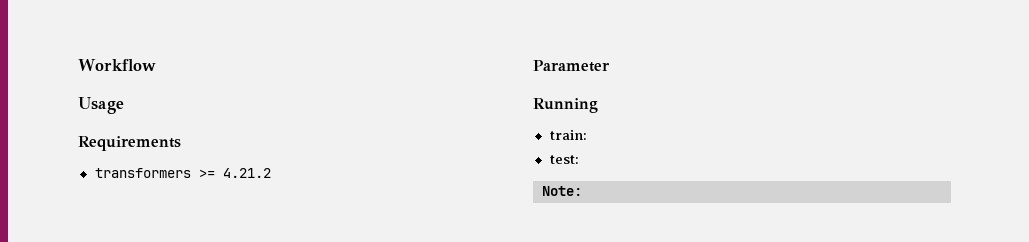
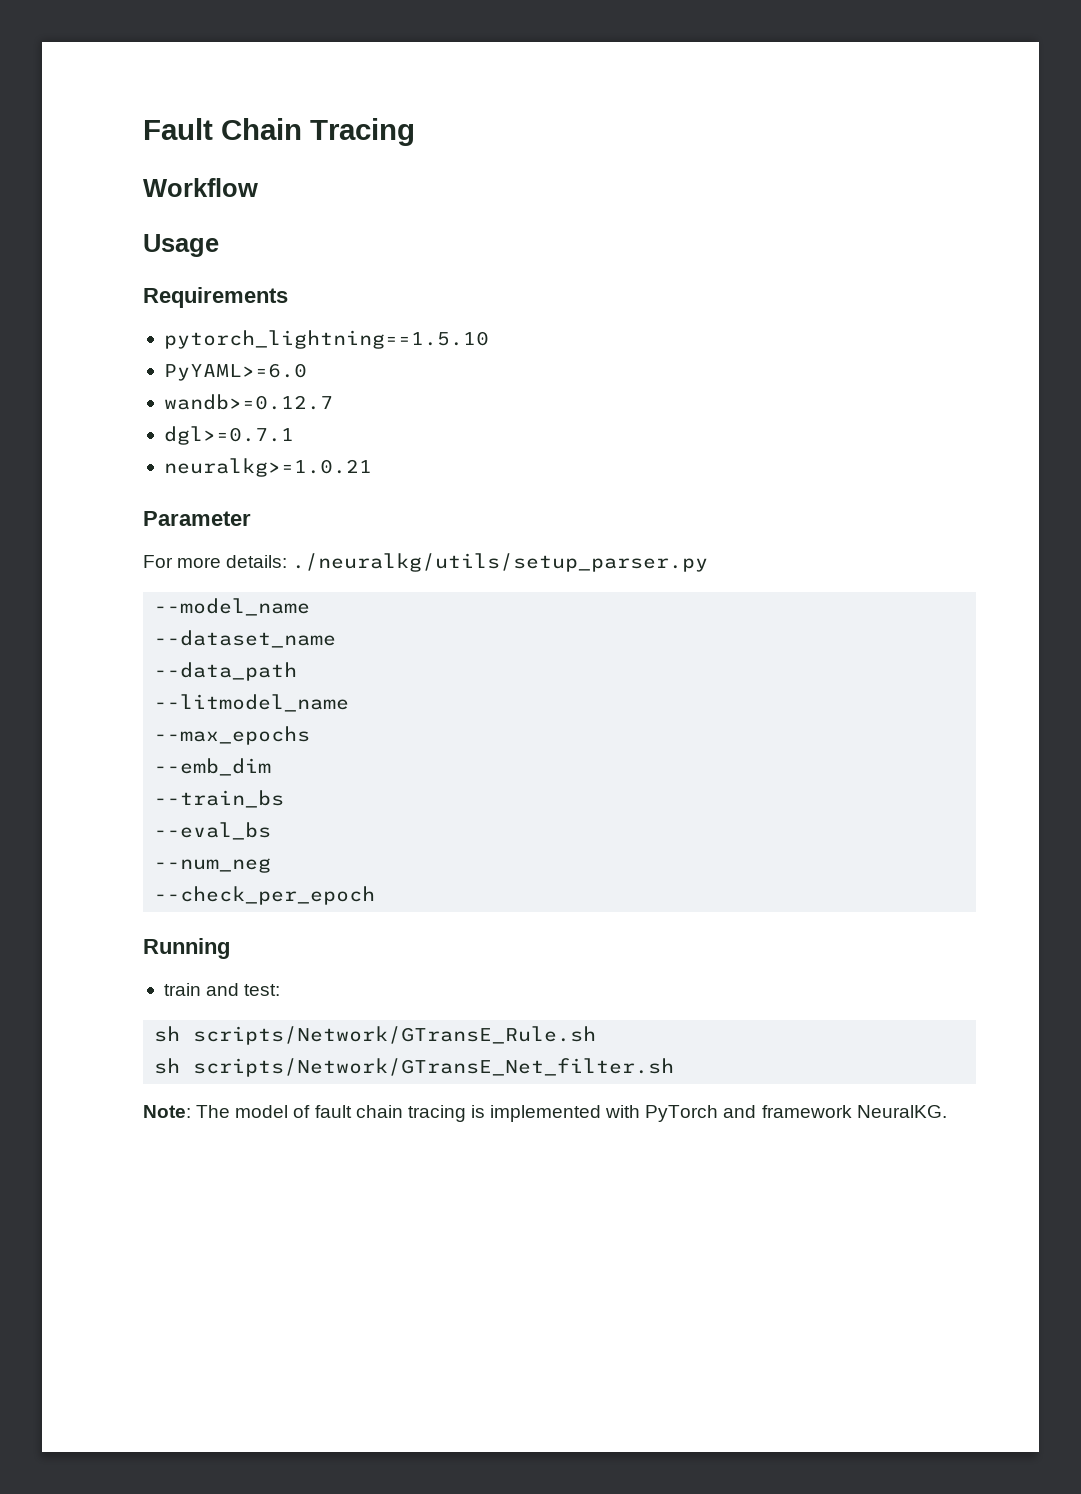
(78, 65) none -> [143,118,415,146] Fault Chain Tracing //
[94,168,271,178] [533,60,610,72] transformers >= 4.21.2 // Parameter -> [163,330,489,349] [163,363,307,381] [163,394,333,410] [163,426,294,445] [163,458,372,477] [143,511,251,526] [143,553,709,572] [154,598,311,616] [154,630,337,648] [154,662,298,681] [154,694,350,712] [154,726,311,745] [154,758,272,776] [154,790,285,808] [154,822,272,840] [154,858,272,873] [154,886,376,905] pytorch_lightning==1.5.10 // PyYAML>=6.0 // wandb>=0.12.7 // dgl>=0.7.1 // neuralkg>=1.0.21 // Parameter // For more details: ./neuralkg/utils/setup_parser.py // --model_name // --dataset_name // --data_path // --litmodel_name // --max_epochs // --emb_dim // --train_bs // --eval_bs // --num_neg // --check_per_epoch
[549,130,587,140] train: // -> [163,983,240,996] train and
[542,186,582,196] Note: -> [154,1026,597,1045] [154,1058,675,1077] [143,1105,947,1122] sh scripts/Network/GTransE_Rule.sh // sh scripts/Network/GTransE_Net_filter.sh // Note: The model of fault chain tracing is implemented with PyTorch and framework NeuralKG.

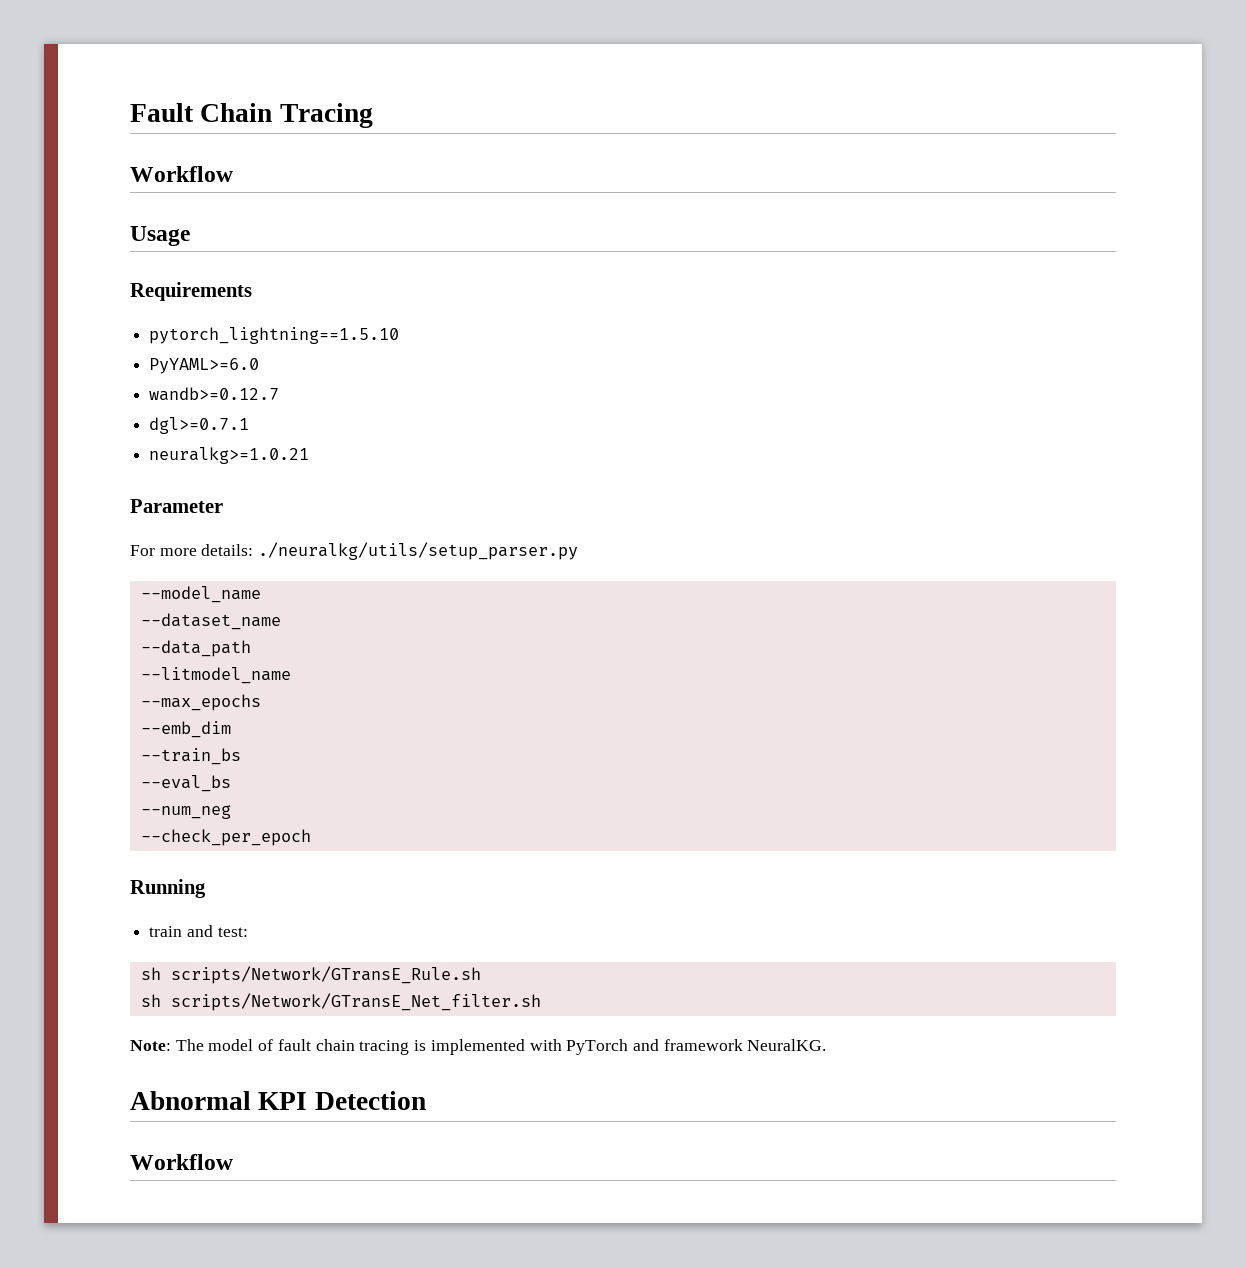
(947, 1111) none -> [130,1091,426,1110] [130,1154,233,1170] // Abnormal KPI Detection // Workflow

